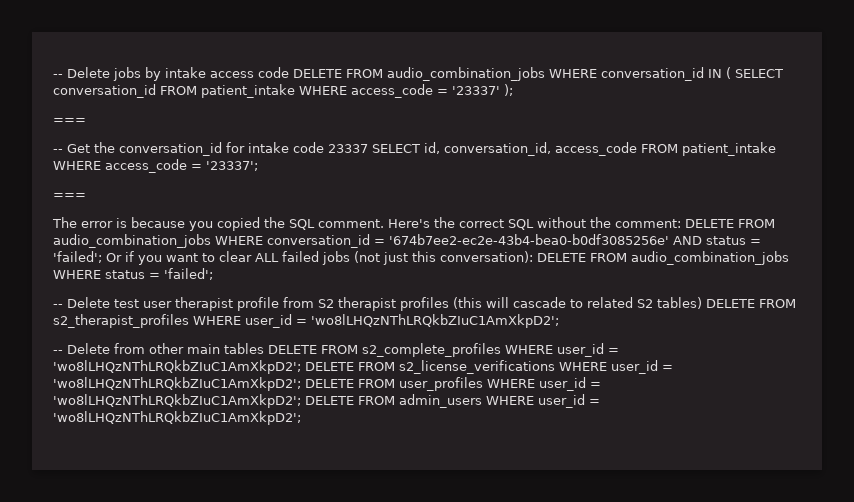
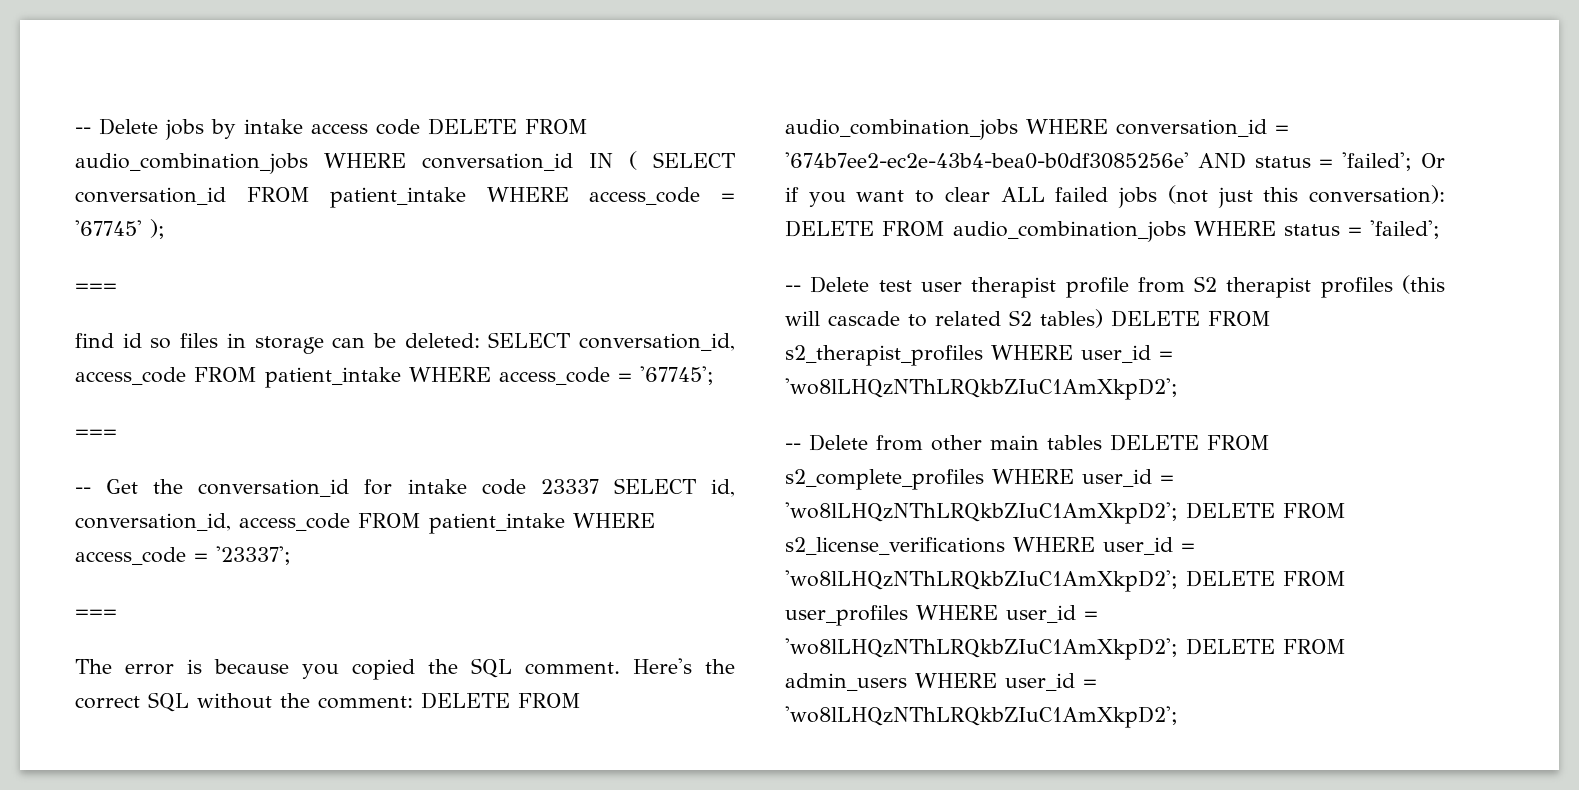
[452,86,500,95] '23337' -> [75,220,142,236] '67745'
(86, 121) none -> [75,332,735,354] [75,366,714,388] [75,429,117,438] // find id so files in storage can be deleted: SELECT conversation_id, access_code FROM patient_intake WHERE access_code = '67745'; // ===

